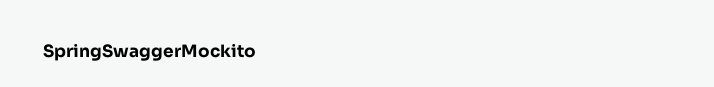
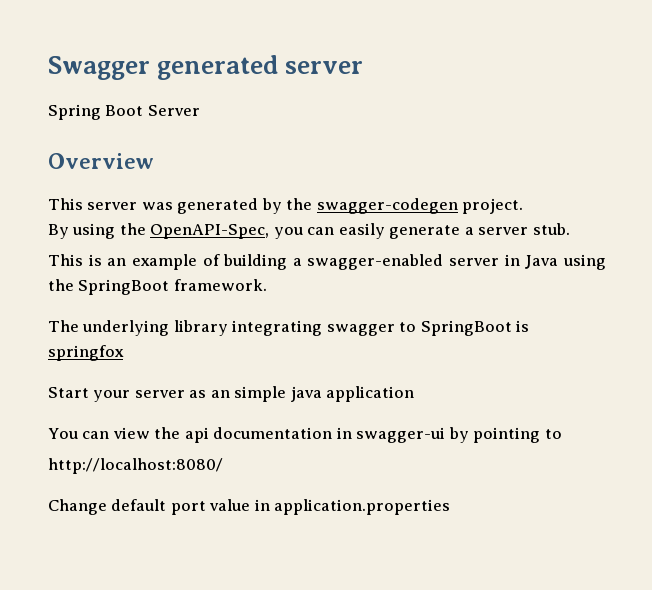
[43,43,256,61] SpringSwaggerMockito -> [48,55,364,80] [48,104,200,120] [48,153,154,169] [48,198,524,214] [48,223,570,239] [48,254,606,270] [48,279,267,295] [48,320,530,336] [48,345,124,361] [48,386,415,402] [48,427,562,443] [48,458,223,474] [48,499,451,515] Swagger generated server // Spring Boot Server // Overview // This server was generated by the swagger-codegen project. // By using the OpenAPI-Spec, you can easily generate a server stub. // This is an example of building a swagger-enabled server in Java using the SpringBoot framework. // The underlying library integrating swagger to SpringBoot is springfox // Start your server as an simple java application // You can view the api documentation in swagger-ui by pointing to // http://localhost:8080/ // Change default port value in application.properties

